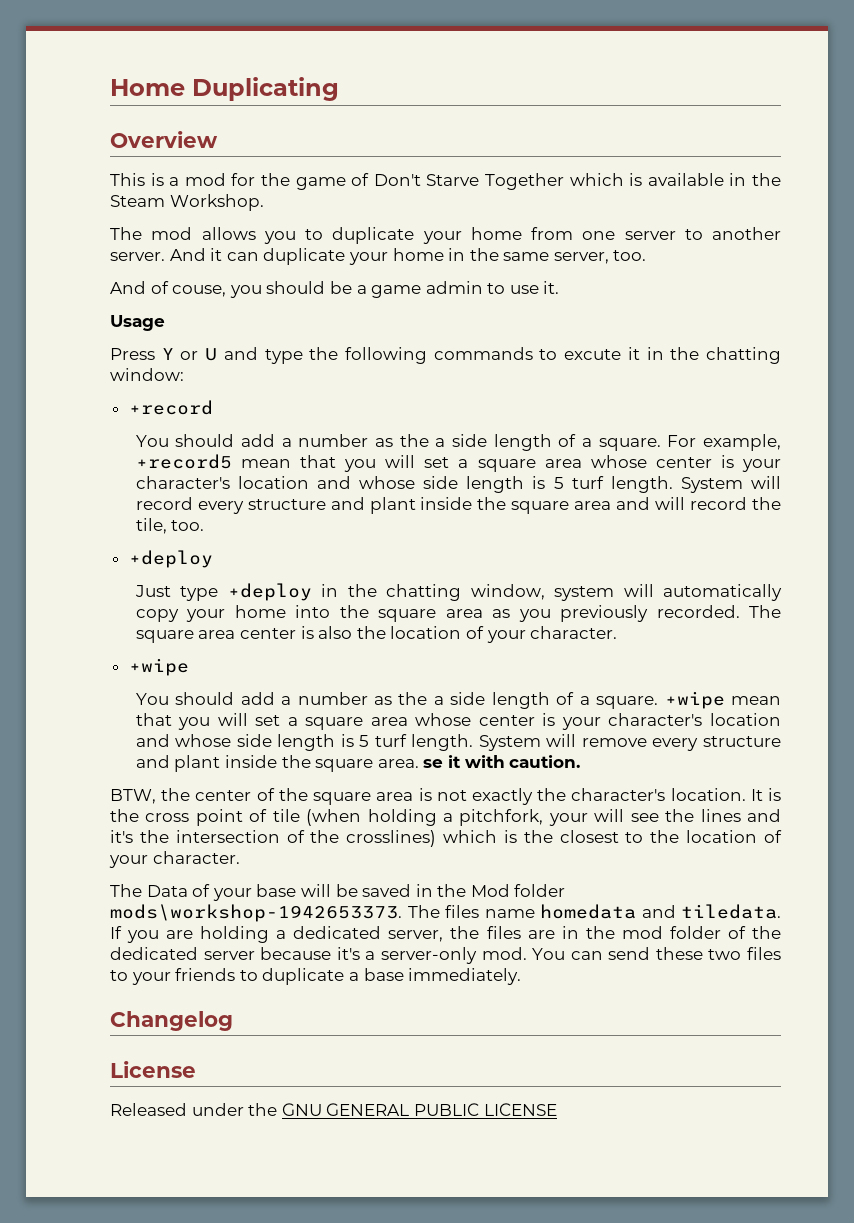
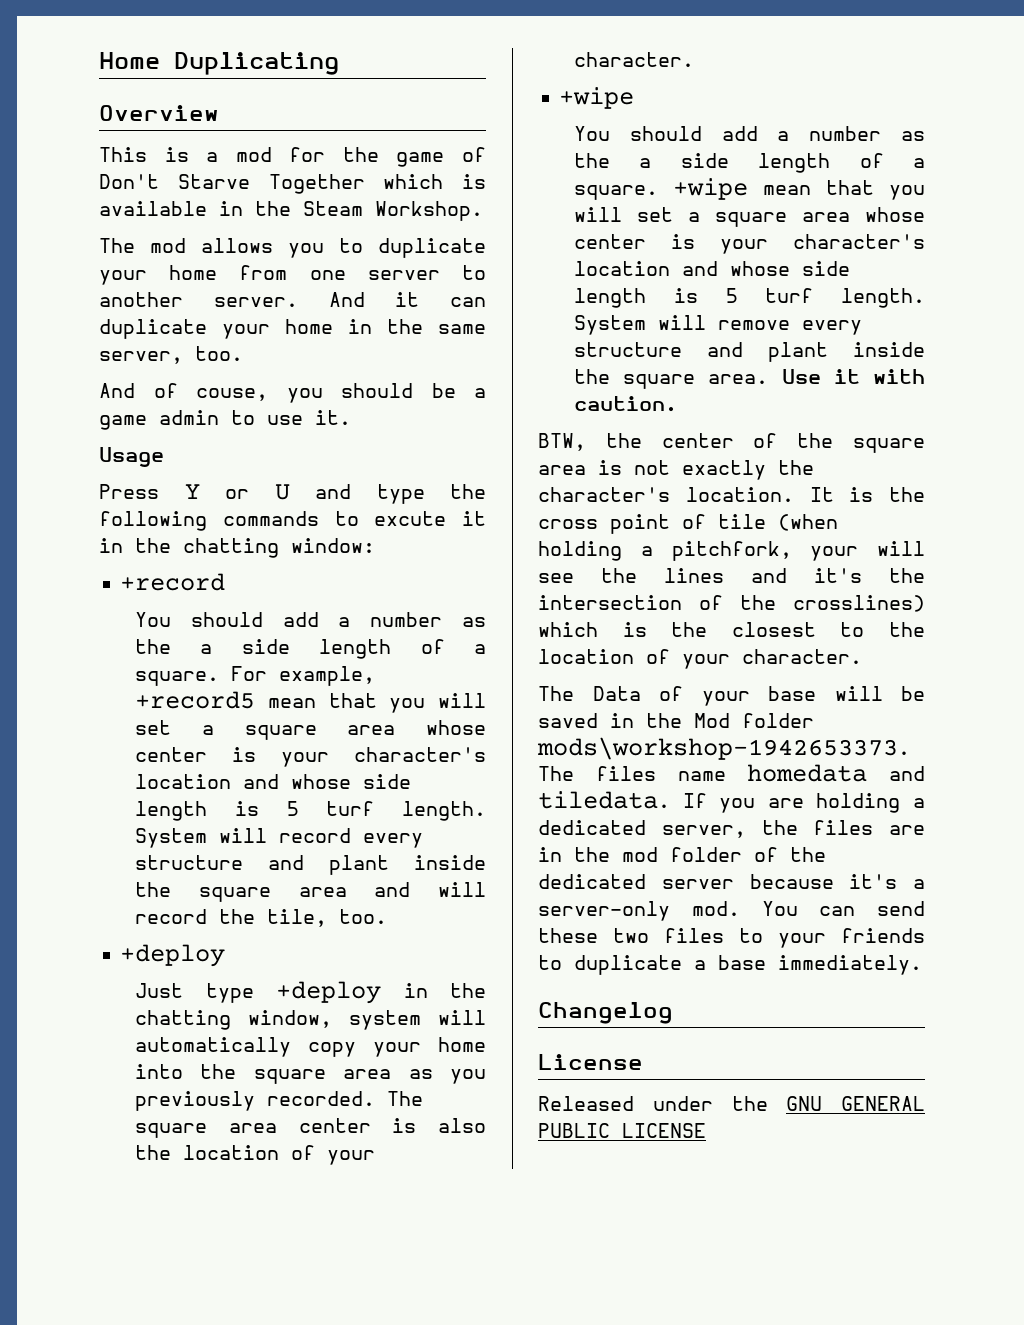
[423,759,444,768] se -> [781,369,821,384] Use

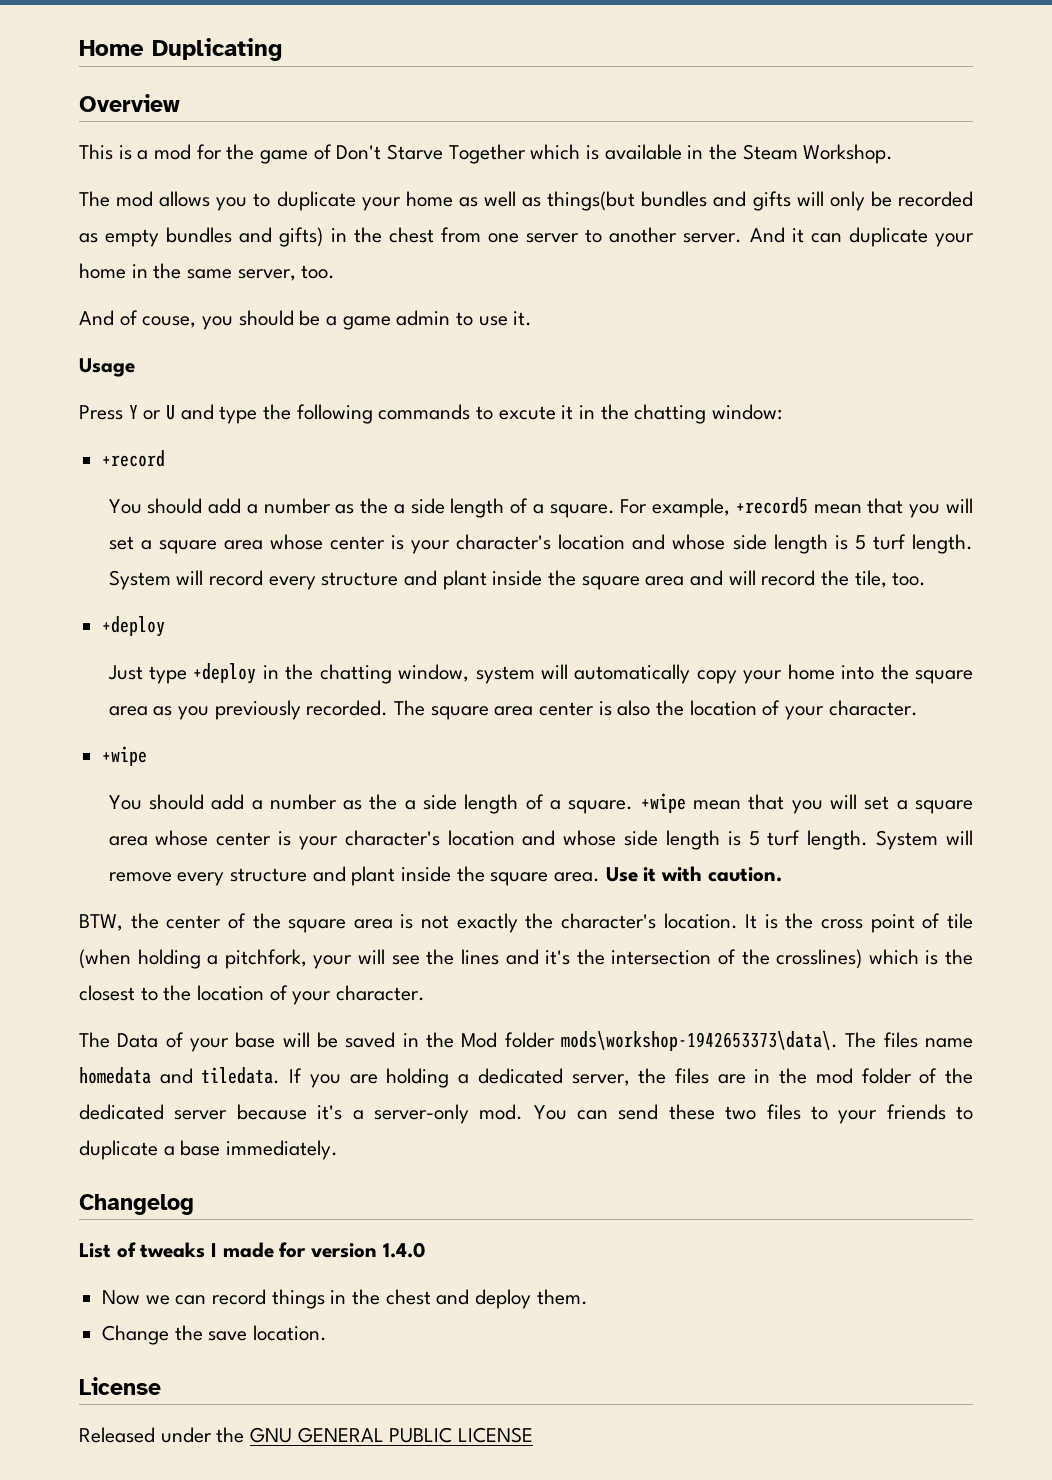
(218, 272) none -> [458,191,973,211] [79,227,434,247] as well as things(but bundles and gifts will only be recorded as empty bundles and gifts) in the chest
[537,737,910,760] mods\workshop-1942653373. -> [560,1031,838,1051] mods\workshop-1942653373\data\.
(673, 1013) none -> [79,1242,425,1258] [102,1289,588,1309] [102,1325,328,1345] // List of tweaks I made for version 1.4.0 // Now we can record things in the chest and deploy them. // Change the save location.

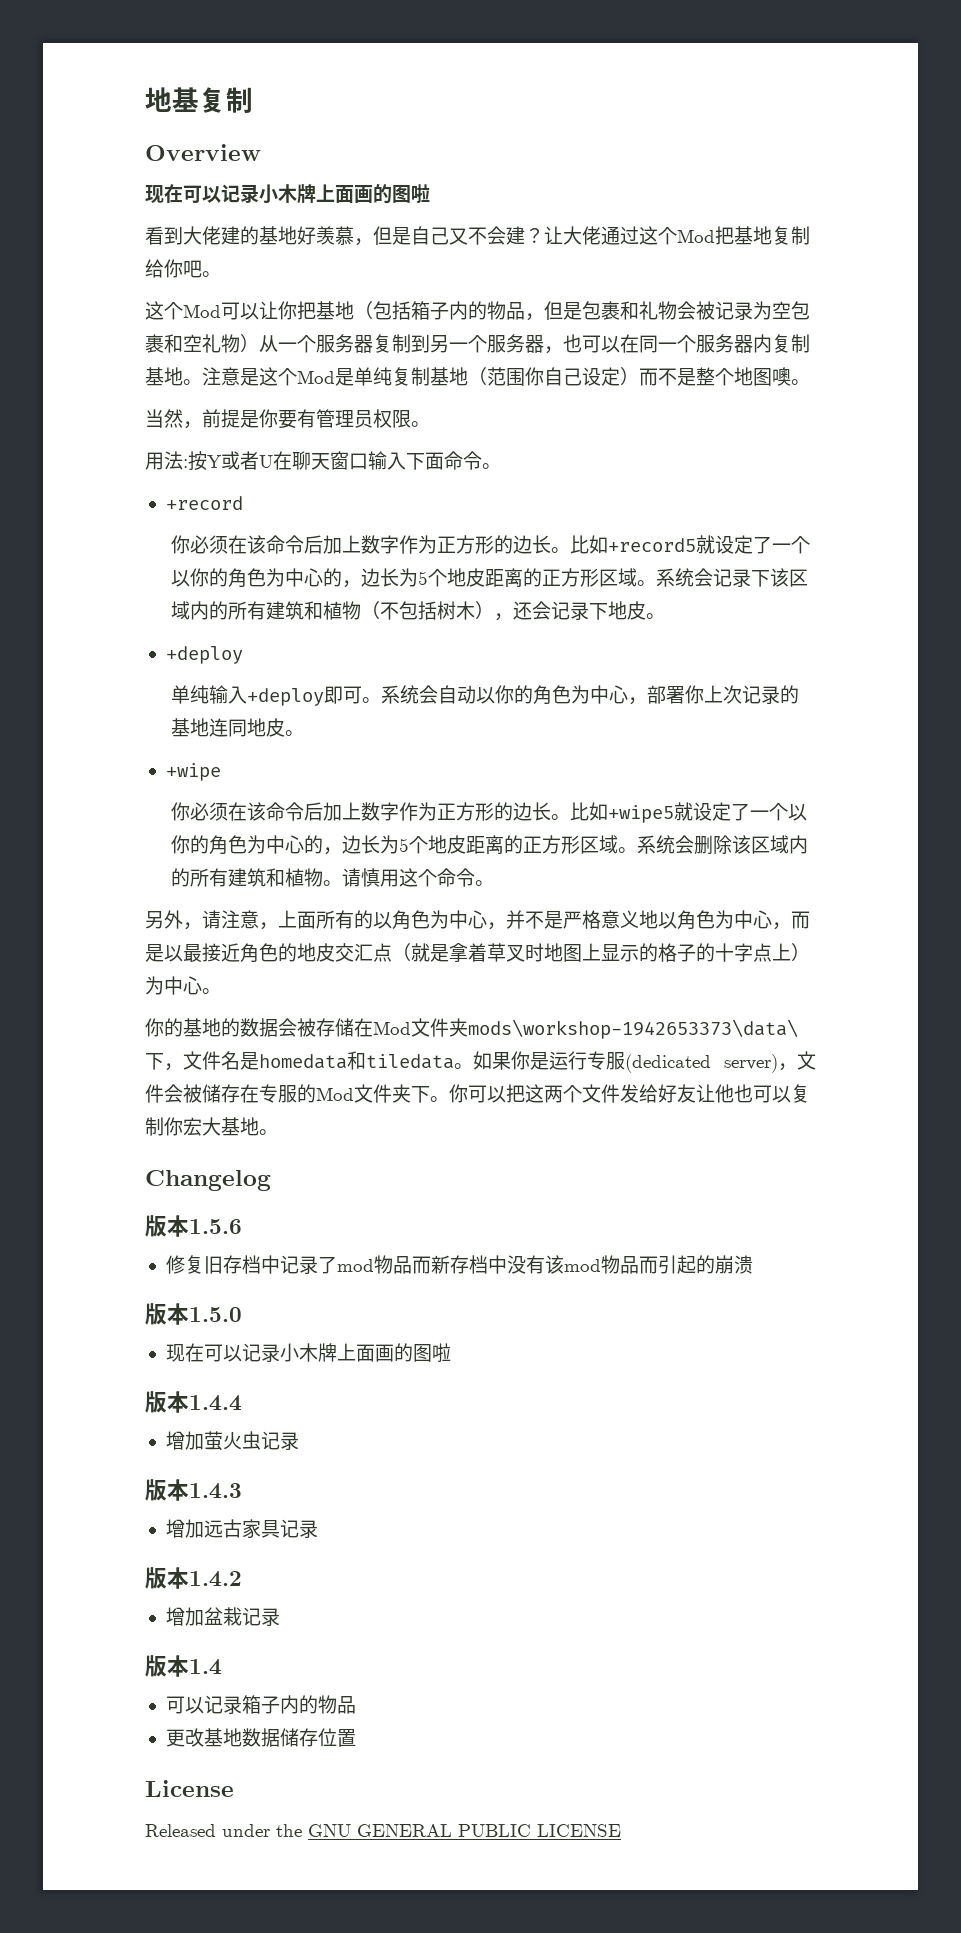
[79,38,282,61] Home Duplicating -> [145,87,253,113] 地基复制
[79,144,894,164] [79,191,973,211] [79,227,974,247] [79,263,336,281] [79,310,533,330] [79,358,135,377] [79,404,783,424] [102,450,166,467] [108,497,973,518] [108,534,973,554] [108,570,927,590] [102,616,166,637] [107,663,973,684] [108,700,918,720] [102,746,148,766] [108,793,974,814] [108,830,974,850] [108,866,782,886] [79,913,974,933] [79,949,973,969] [79,985,426,1005] [79,1031,973,1052] [79,1067,973,1088] [79,1104,973,1124] [79,1140,339,1160] [79,1194,194,1215] [79,1242,425,1258] [102,1289,588,1309] [102,1325,328,1345] This is a mod for the game of Don't Starve Together which is available in the Steam Workshop. // The mod allows you to duplicate your home as well as things(but bundles and gifts will only be recorded as empty bundles and gifts) in the chest from one server to another server. And it can duplicate your home in the same server, too. // And of couse, you should be a game admin to use it. // Usage // Press Y or U and type the following commands to excute it in the chatting window: // +record // You should add a number as the a side length of a square. For example, +record5 mean that you will set a square area whose center is your character's location and whose side length is 5 turf length. System will record every structure and plant inside the square area and will record the tile, too. // +deploy // Just type +deploy in the chatting window, system will automatically copy your home into the square area as you previously recorded. The square area center is also the location of your character. // +wipe // You should add a number as the a side length of a square. +wipe mean that you will set a square area whose center is your character's location and whose side length is 5 turf length. System will remove every structure and plant inside the square area. Use it with caution. // BTW, the center of the square area is not exactly the character's location. It is the cross point of tile (when holding a pitchfork, your will see the lines and it's the intersection of the crosslines) which is the closest to the location of your character. // The Data of your base will be saved in the Mod folder mods\workshop-1942653373\data\. The files name homedata and tiledata. If you are holding a dedicated server, the files are in the mod folder of the dedicated server because it's a server-only mod. You can send these two files to your friends to duplicate a base immediately. // Changelog // List of tweaks I made for version 1.4.0 // Now we can record things in the chest and deploy them. // Change the save location. -> [145,184,430,204] [145,226,810,246] [145,259,221,278] [145,301,810,321] [145,334,810,354] [145,367,810,386] [145,409,430,429] [145,451,501,471] [165,496,243,510] [171,535,811,554] [171,568,809,588] [171,601,666,621] [165,646,243,664] [171,685,800,706] [171,718,305,737] [165,763,221,781] [171,802,808,823] [171,835,809,855] [171,868,495,887] [145,910,810,930] [145,943,810,963] [145,976,221,995] [145,1018,798,1039] [145,1051,816,1073] [145,1084,810,1103] [145,1117,278,1136] [145,1170,271,1191] [145,1215,242,1237] [165,1255,753,1274] [145,1303,242,1325] [165,1343,451,1362] [145,1391,242,1413] [165,1431,299,1451] [145,1479,242,1501] [165,1519,318,1539] [145,1567,242,1589] [165,1607,280,1626] [145,1655,222,1677] [165,1695,356,1714] [165,1728,356,1747] 现在可以记录小木牌上面画的图啦 // 看到大佬建的基地好羡慕，但是自己又不会建？让大佬通过这个Mod把基地复制给你吧。 // 这个Mod可以让你把基地（包括箱子内的物品，但是包裹和礼物会被记录为空包裹和空礼物）从一个服务器复制到另一个服务器，也可以在同一个服务器内复制基地。注意是这个Mod是单纯复制基地（范围你自己设定）而不是整个地图噢。 // 当然，前提是你要有管理员权限。 // 用法:按Y或者U在聊天窗口输入下面命令。 // +record // 你必须在该命令后加上数字作为正方形的边长。比如+record5就设定了一个以你的角色为中心的，边长为5个地皮距离的正方形区域。系统会记录下该区域内的所有建筑和植物（不包括树木），还会记录下地皮。 // +deploy // 单纯输入+deploy即可。系统会自动以你的角色为中心，部署你上次记录的基地连同地皮。 // +wipe // 你必须在该命令后加上数字作为正方形的边长。比如+wipe5就设定了一个以你的角色为中心的，边长为5个地皮距离的正方形区域。系统会删除该区域内的所有建筑和植物。请慎用这个命令。 // 另外，请注意，上面所有的以角色为中心，并不是严格意义地以角色为中心，而是以最接近角色的地皮交汇点（就是拿着草叉时地图上显示的格子的十字点上）为中心。 // 你的基地的数据会被存储在Mod文件夹mods\workshop-1942653373\data\下，文件名是homedata和tiledata。如果你是运行专服(dedicated server)，文件会被储存在专服的Mod文件夹下。你可以把这两个文件发给好友让他也可以复制你宏大基地。 // Changelog // 版本1.5.6 // 修复旧存档中记录了mod物品而新存档中没有该mod物品而引起的崩溃 // 版本1.5.0 // 现在可以记录小木牌上面画的图啦 // 版本1.4.4 // 增加萤火虫记录 // 版本1.4.3 // 增加远古家具记录 // 版本1.4.2 // 增加盆栽记录 // 版本1.4 // 可以记录箱子内的物品 // 更改基地数据储存位置

